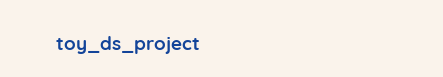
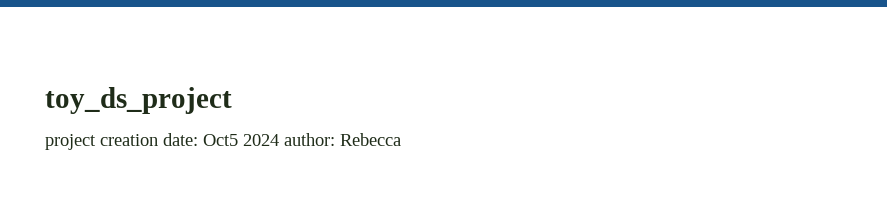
(200, 45) none -> [45,133,401,150] // project creation date: Oct5 2024 author: Rebecca

